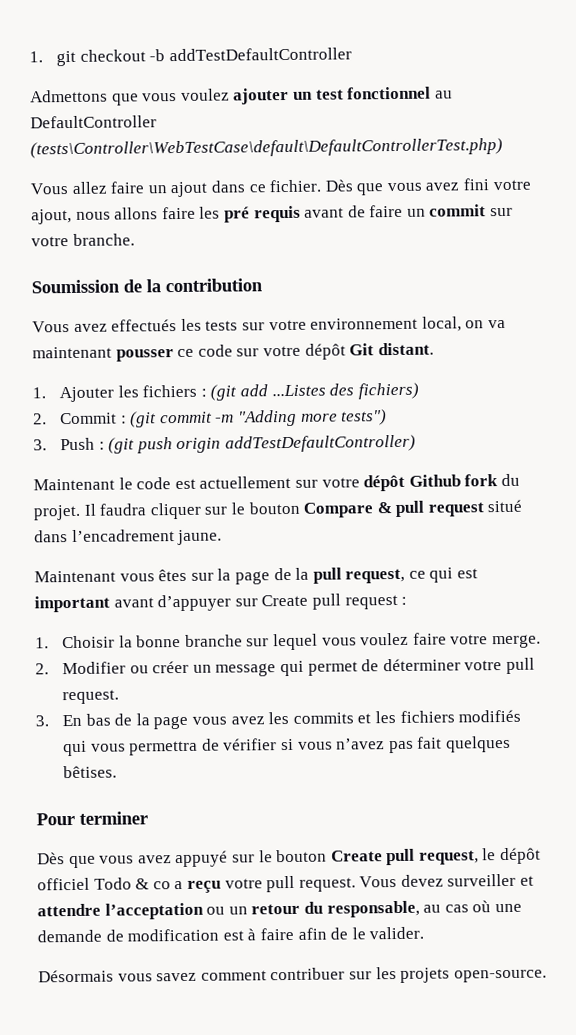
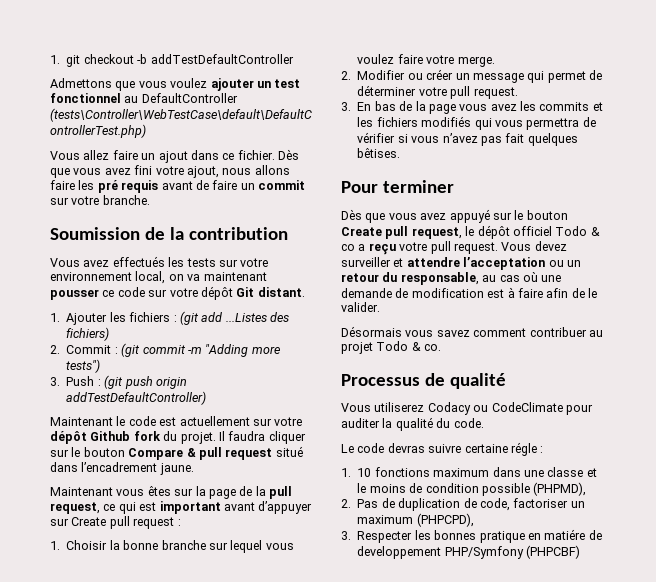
[348,967,547,983] sur les projets open-source. -> [588,330,603,337] [341,341,442,354] [341,373,506,389] [341,402,593,415] [341,417,484,431] [341,442,544,456] [341,467,597,477] [357,482,587,496] [341,498,585,511] [357,513,474,527] [341,529,602,543] [357,545,581,559] au projet Todo & co. // Processus de qualité // Vous utiliserez Codacy ou CodeClimate pour auditer la qualité du code. // Le code devras suivre certaine régle : // 1. 10 fonctions maximum dans une classe et le moins de condition possible (PHPMD), // 2. Pas de duplication de code, factoriser un maximum (PHPCPD), // 3. Respecter les bonnes pratique en matiére de developpement PHP/Symfony (PHPCBF)

